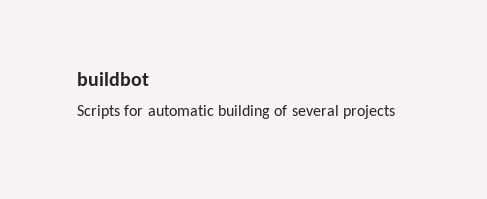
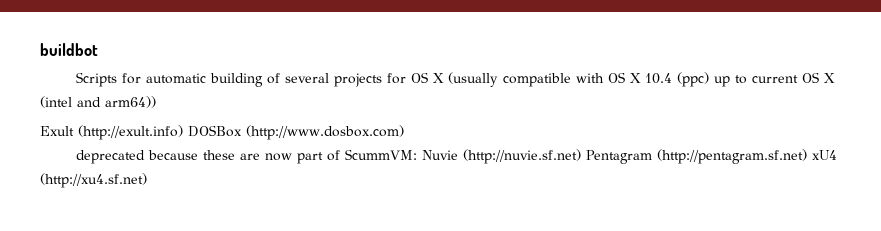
(395, 112) none -> [387,72,836,87] [40,96,156,108] [40,125,404,140] [76,149,838,164] [40,173,147,188] for OS X (usually compatible with OS X 10.4 (ppc) up to current OS X (intel and arm64)) // Exult (http://exult.info) DOSBox (http://www.dosbox.com) // deprecated because these are now part of ScummVM: Nuvie (http://nuvie.sf.net) Pentagram (http://pentagram.sf.net) xU4 (http://xu4.sf.net)

